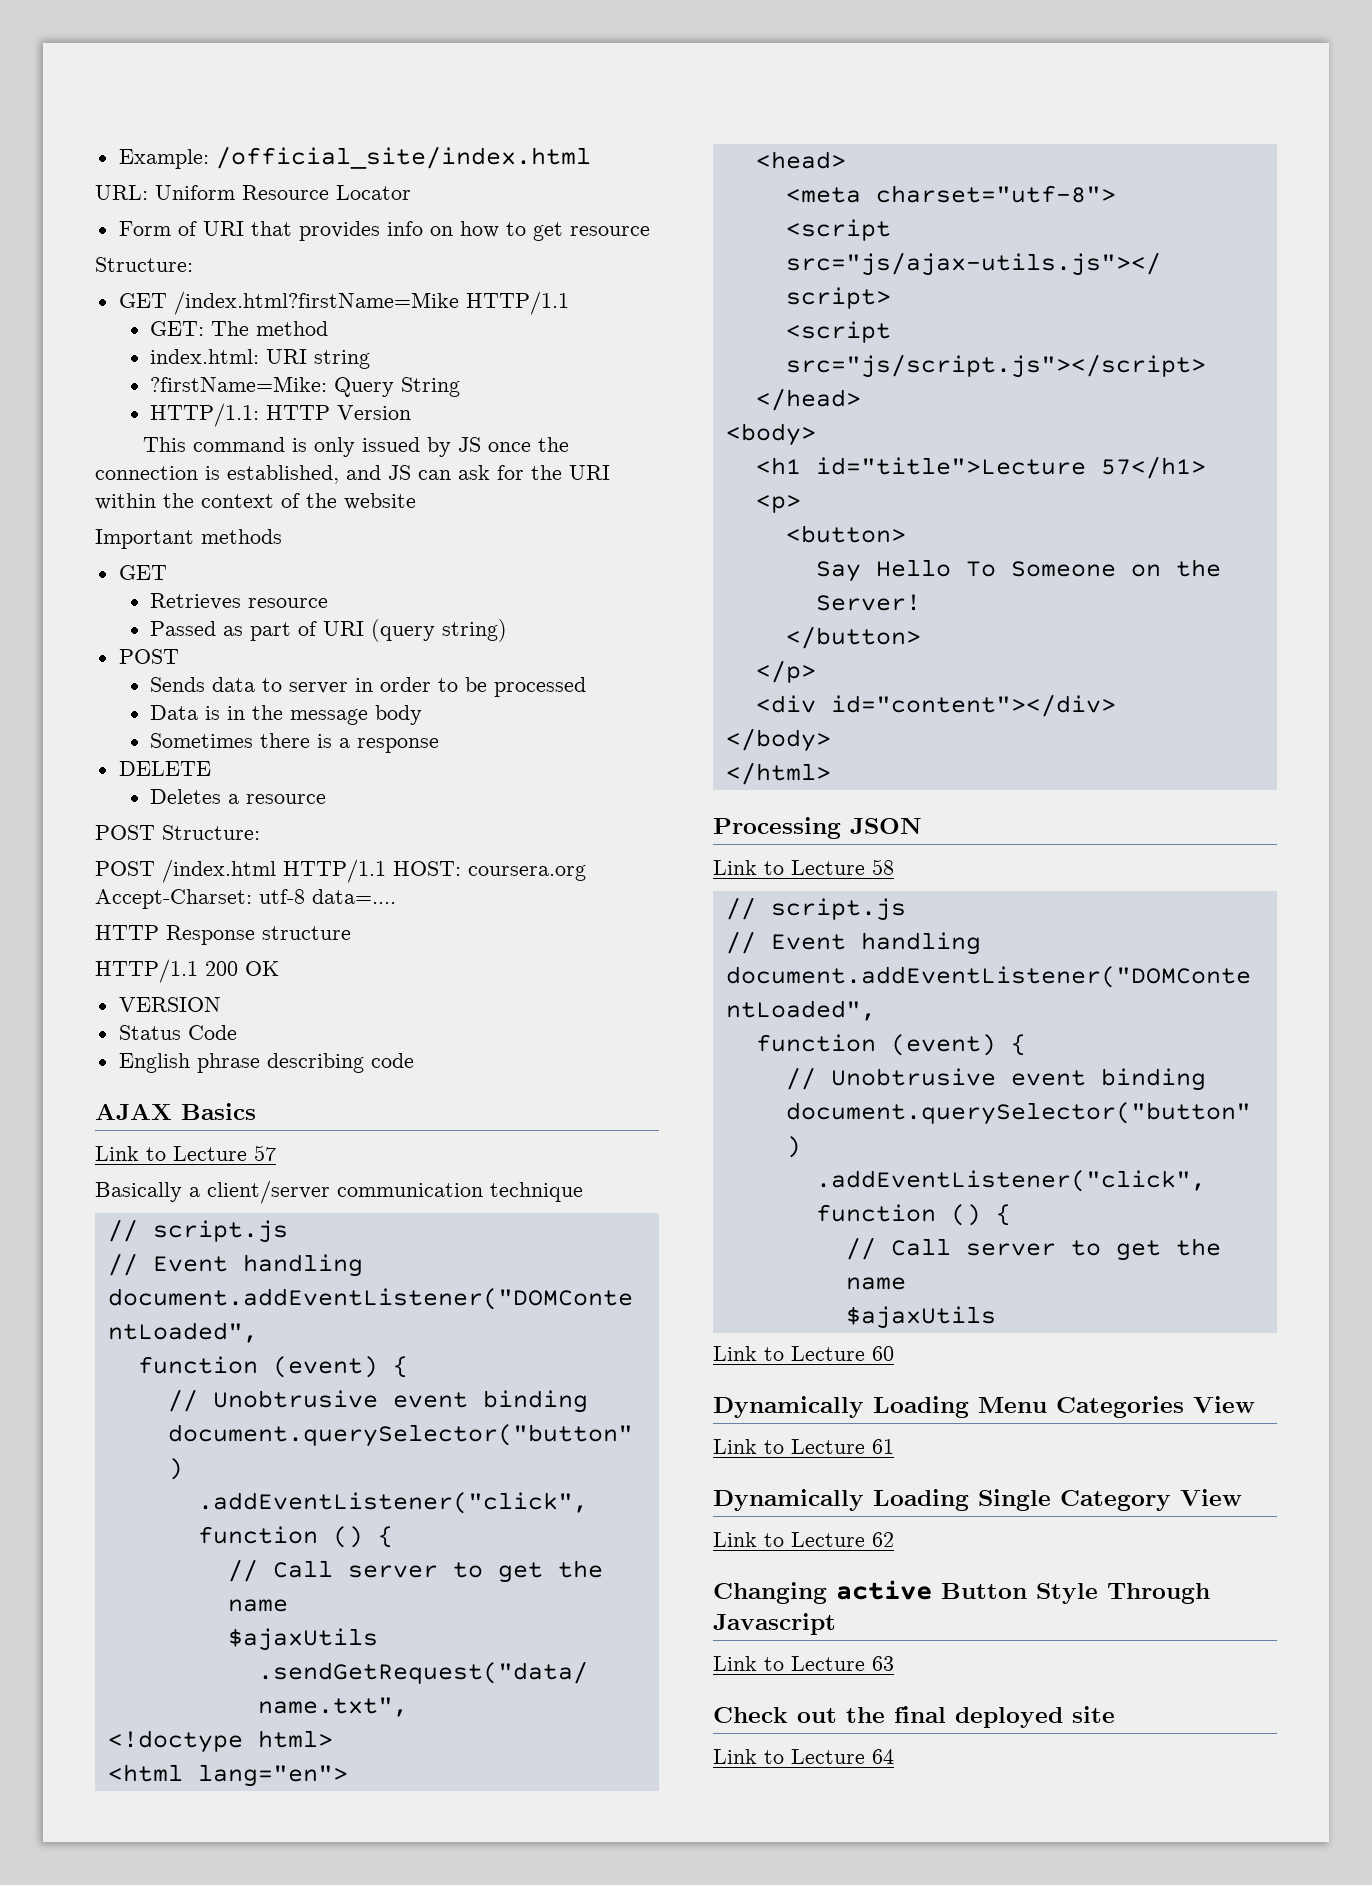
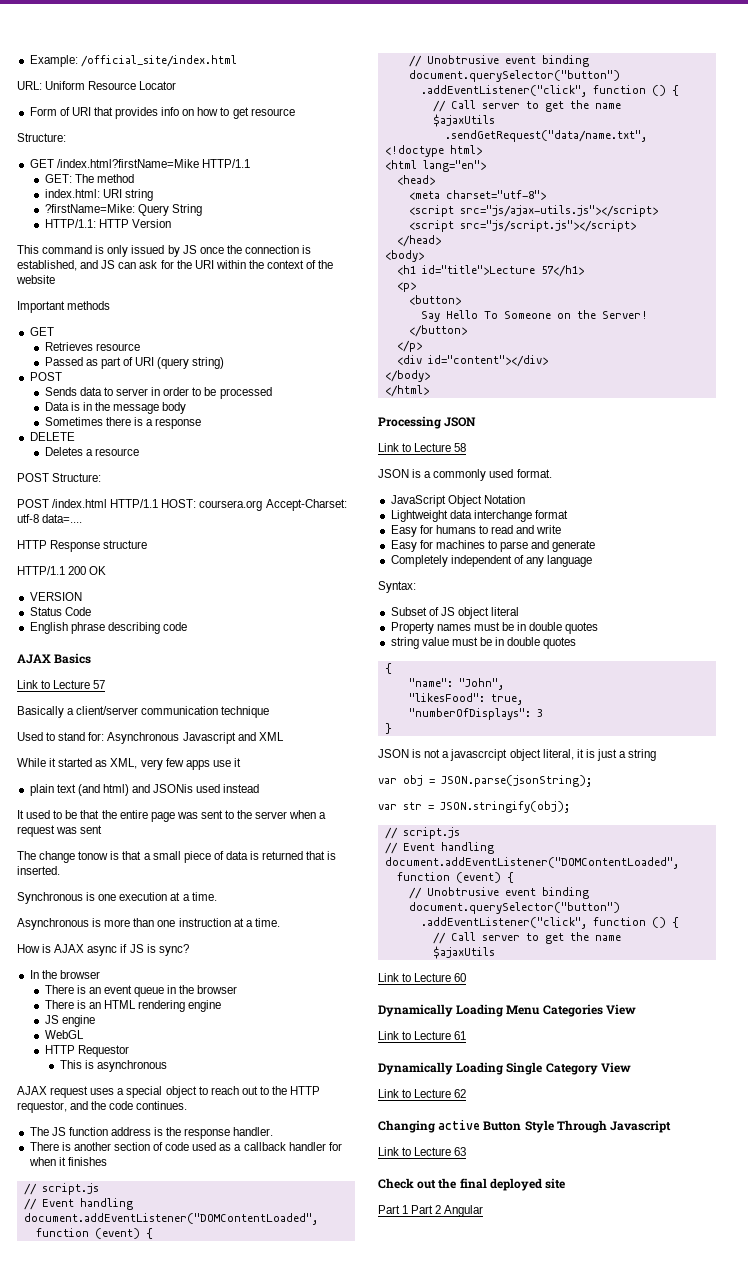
(583, 1192) none -> [17,732,284,744] [17,758,241,770] [29,784,260,796] [17,810,327,822] [17,825,103,837] [17,851,337,863] [17,866,60,875] [17,892,217,904] [17,918,280,930] [17,944,189,956] [29,970,100,979] [44,985,238,997] [44,1000,222,1012] [44,1015,95,1027] [44,1030,84,1039] [44,1045,129,1057] [59,1060,167,1072] [17,1086,321,1098] [17,1101,188,1113] [29,1127,274,1139] [29,1142,342,1151] [28,1157,107,1166] // Used to stand for: Asynchronous Javascript and XML // While it started as XML, very few apps use it // plain text (and html) and JSONis used instead // It used to be that the entire page was sent to the server when a request was sent // The change tonow is that a small piece of data is returned that is inserted. // Synchronous is one execution at a time. // Asynchronous is more than one instruction at a time. // How is AJAX async if JS is sync? // In the browser // There is an event queue in the browser // There is an HTML rendering engine // JS engine // WebGL // HTTP Requestor // This is asynchronous // AJAX request uses a special object to reach out to the HTTP requestor, and the code continues. // The JS function address is the response handler. // There is another section of code used as a callback handler for when it finishes
(894, 867) none -> [378,469,552,481] [390,495,525,507] [390,510,568,522] [390,525,562,537] [390,540,596,552] [390,555,593,567] [378,581,416,593] [390,607,520,619] [390,622,599,634] [390,637,577,649] [384,663,392,674] [408,678,504,690] [408,693,523,705] [408,708,543,720] [384,723,392,734] [378,749,657,761] [378,775,592,787] [378,801,570,813] // JSON is a commonly used format. // JavaScript Object Notation // Lightweight data interchange format // Easy for humans to read and write // Easy for machines to parse and generate // Completely independent of any language // Syntax: // Subset of JS object literal // Property names must be in double quotes // string value must be in double quotes // { // "name": "John", // "likesFood": true, // "numberOfDisplays": 3 // } // JSON is not a javascrcipt object literal, it is just a string // var obj = JSON.parse(jsonString); // var str = JSON.stringify(obj);
[713,1749,894,1764] Link to Lecture 64 -> [378,1205,484,1217] Part 1 Part 2 Angular

